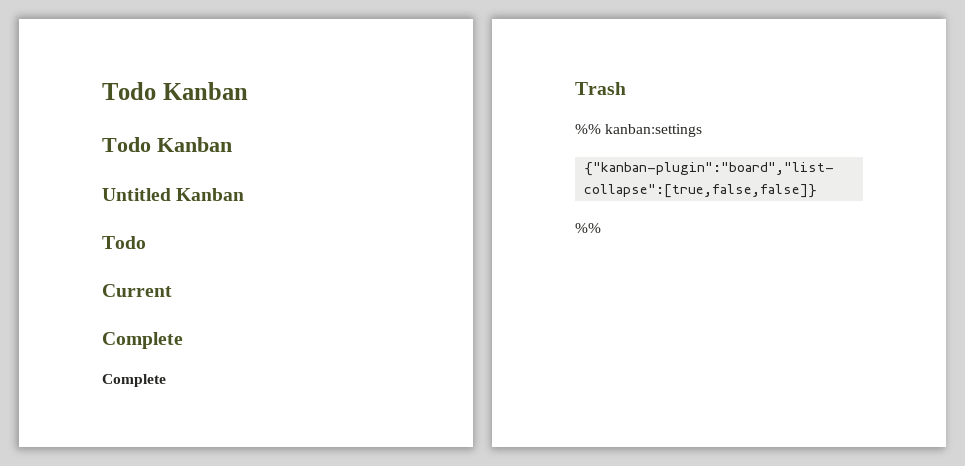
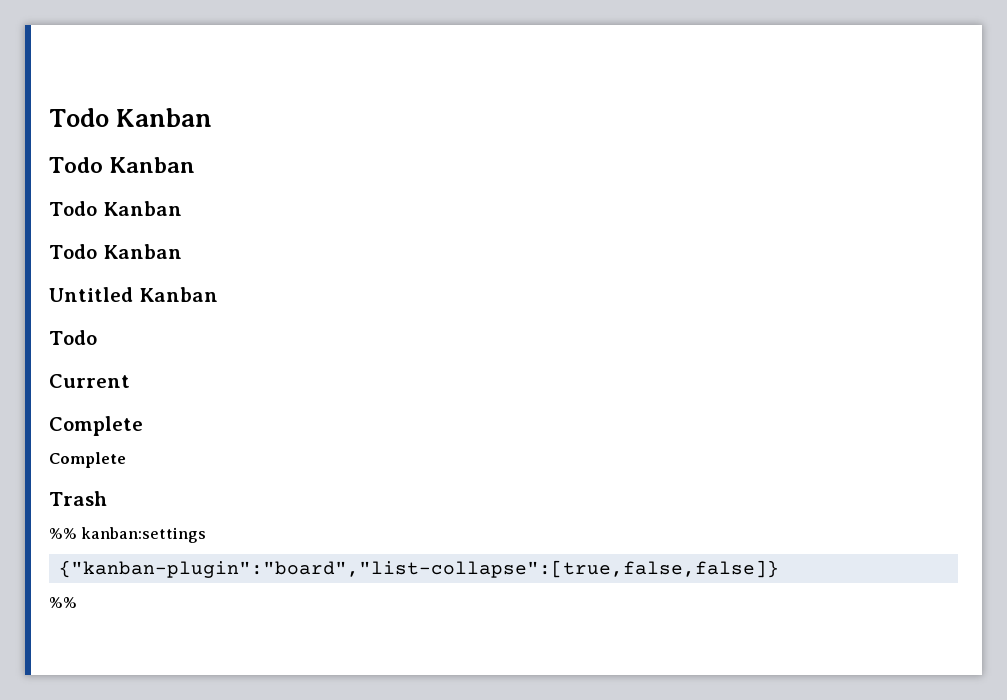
[102,82,248,100] [102,137,232,152] Todo Kanban // Todo Kanban -> [49,108,212,127] [49,157,196,173] [49,201,182,216] [49,244,182,259] Todo Kanban // Todo Kanban // Todo Kanban // Todo Kanban

